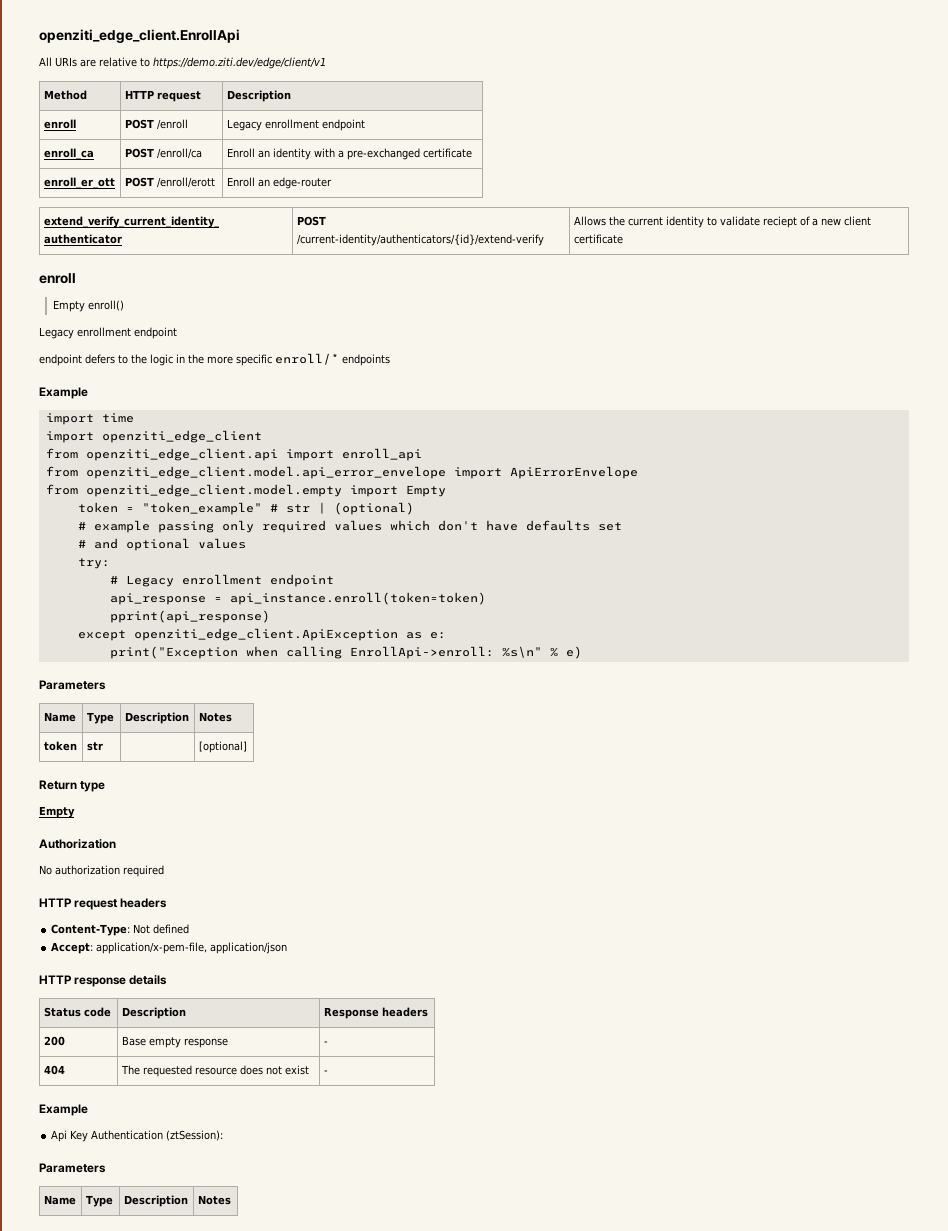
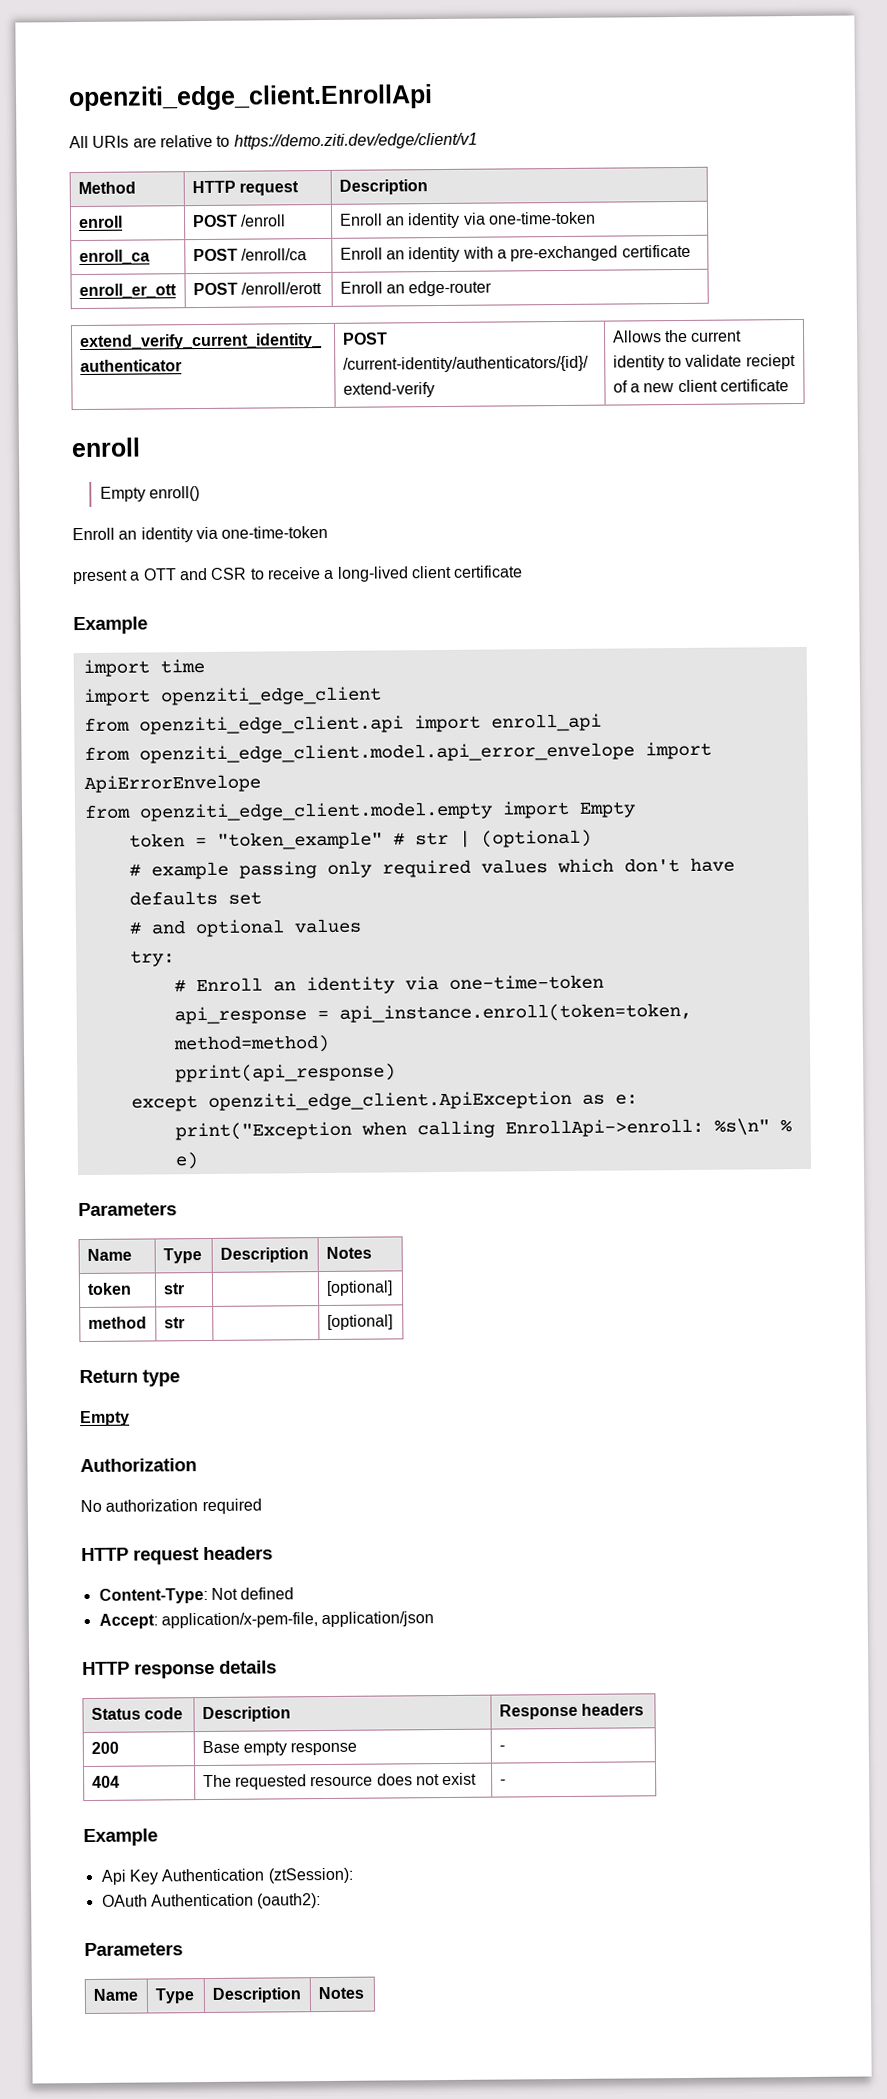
[226,119,365,131] Legacy enrollment endpoint -> [338,211,597,229] Enroll an identity via one-time-token
[39,327,177,339] [39,353,390,366] Legacy enrollment endpoint // endpoint defers to the logic in the more specific enroll/* endpoints -> [72,525,329,543] [72,565,524,585] Enroll an identity via one-time-token // present a OTT and CSR to receive a long-lived client certificate
[125,574,334,587] Legacy enrollment endpoint -> [195,974,604,995] Enroll an identity via one-time-token
[229,592,486,605] api_instance.enroll(token=token) -> [338,1002,692,1023] [172,1034,330,1054] api_instance.enroll(token=token, method=method)
(247, 747) none -> [87,1316,147,1329] [163,1317,185,1329] [326,1314,393,1330] // method | str | | [optional]
(224, 1135) none -> [101,1893,322,1909] // OAuth Authentication (oauth2):

